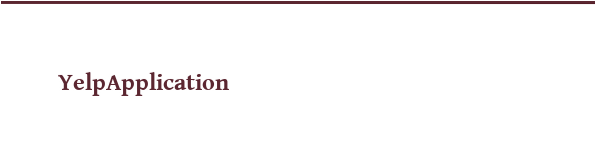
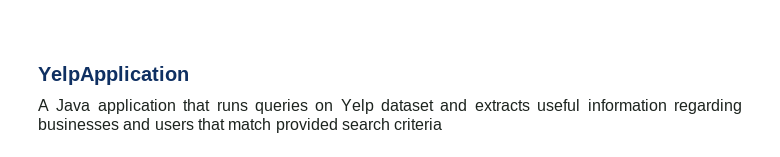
(230, 83) none -> [38,99,742,114] [38,118,443,133] // A Java application that runs queries on Yelp dataset and extracts useful information regarding businesses and users that match provided search criteria

